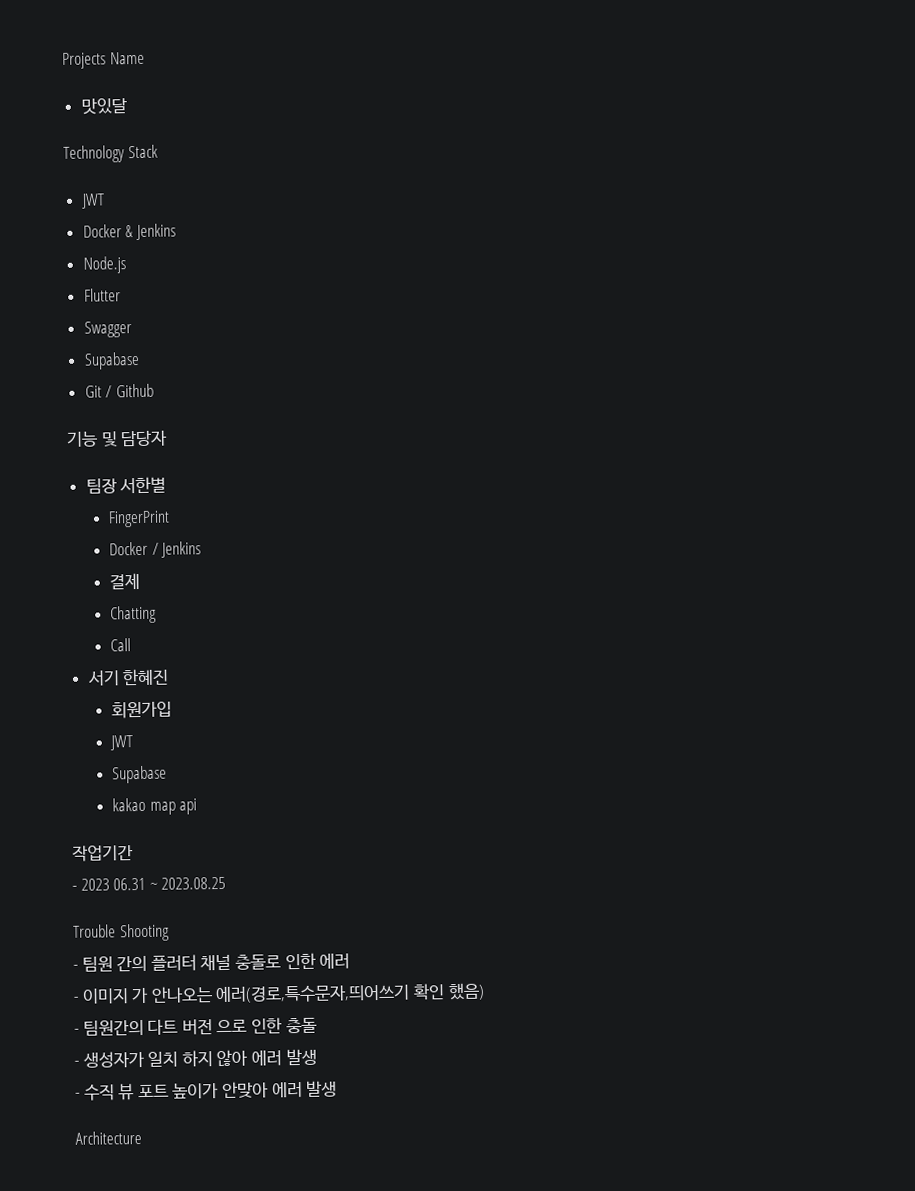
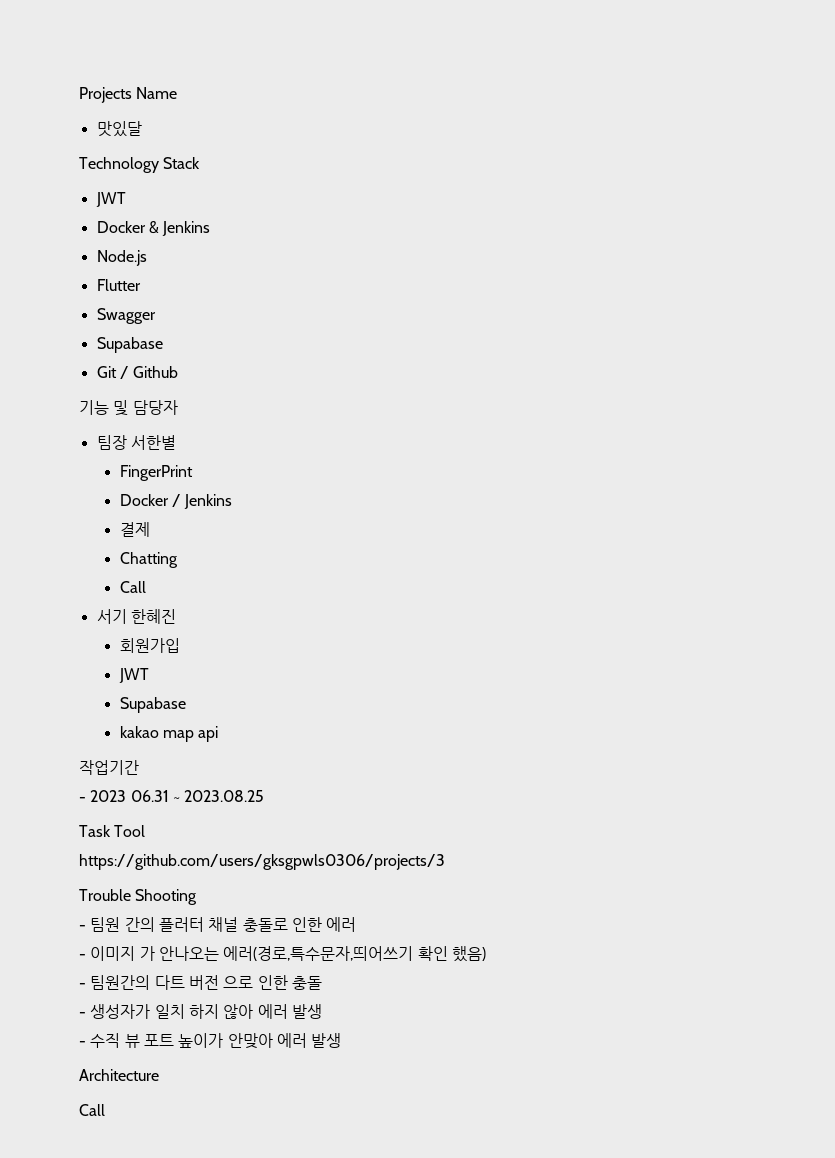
(227, 883) none -> [79,825,146,837] [79,854,445,870] // Task Tool // https://github.com/users/gksgpwls0306/projects/3
(142, 1138) none -> [79,1104,105,1116] // Call

